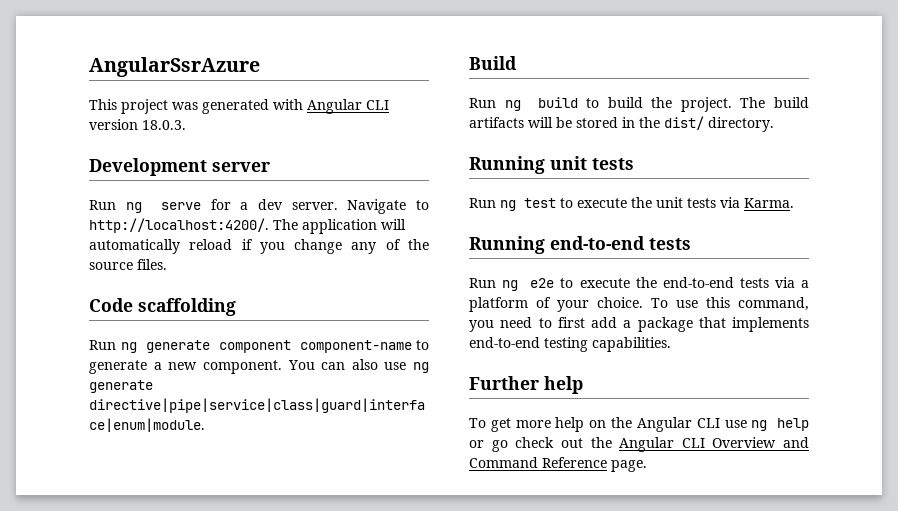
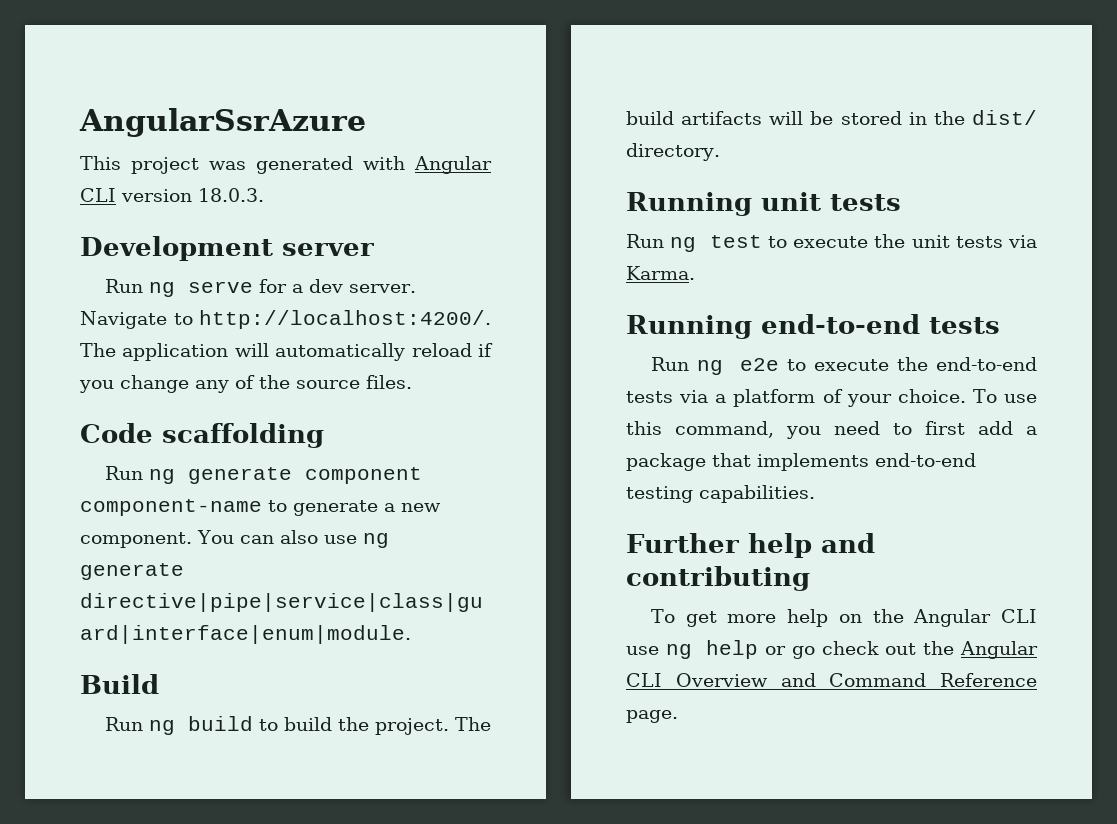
(583, 385) none -> [821,533,875,553] [626,566,810,591] and contributing

